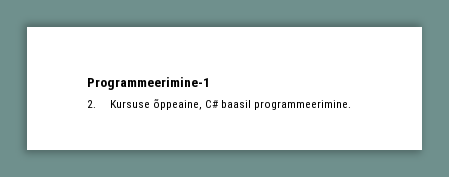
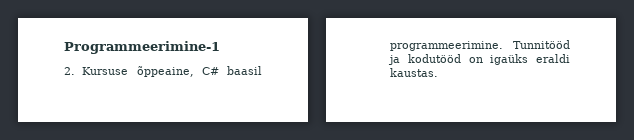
(352, 105) none -> [513,40,570,49] [388,54,570,65] [390,68,439,77] Tunnitööd ja kodutööd on igaüks eraldi kaustas.

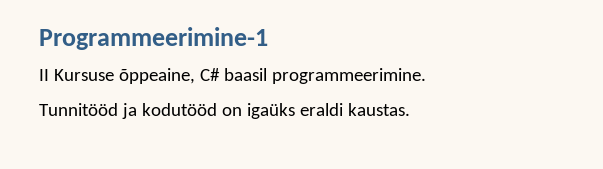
[64,67,75,75] 2. -> [39,69,49,81] II
(504, 46) none -> (426, 76) //

